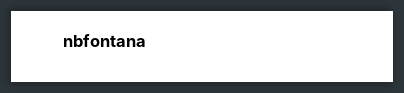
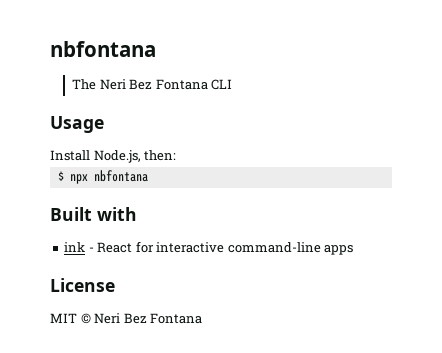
[63,34,146,47] nbfontana -> [50,41,156,57] [72,79,233,90] [50,116,104,133] [50,150,177,163] [57,170,148,184] [50,207,137,221] [64,241,354,255] [50,278,115,292] [50,313,203,324] nbfontana // The Neri Bez Fontana CLI // Usage // Install Node.js, then: // $ npx nbfontana // Built with // ink - React for interactive command-line apps // License // MIT © Neri Bez Fontana

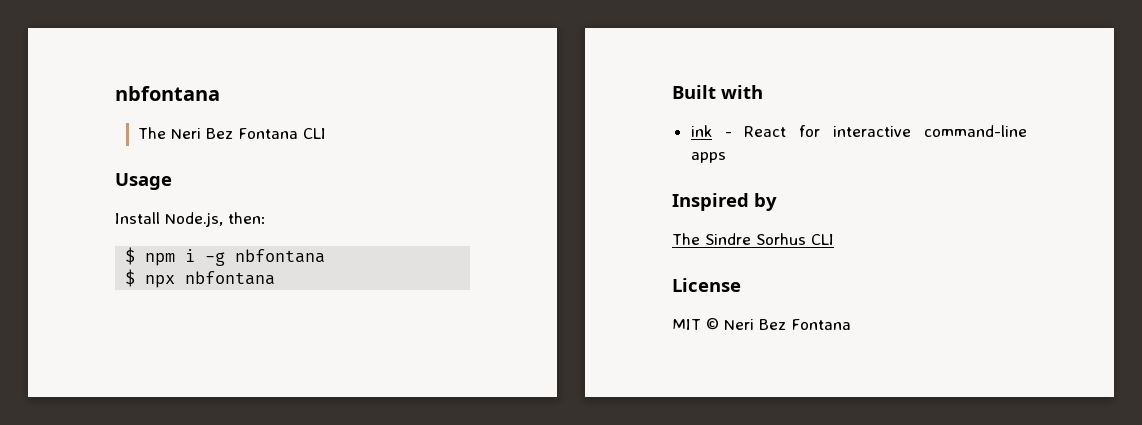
(177, 155) none -> [125,247,326,266] // $ npm i -g nbfontana
(354, 250) none -> [672,193,777,211] [672,233,834,245] // Inspired by // The Sindre Sorhus CLI

